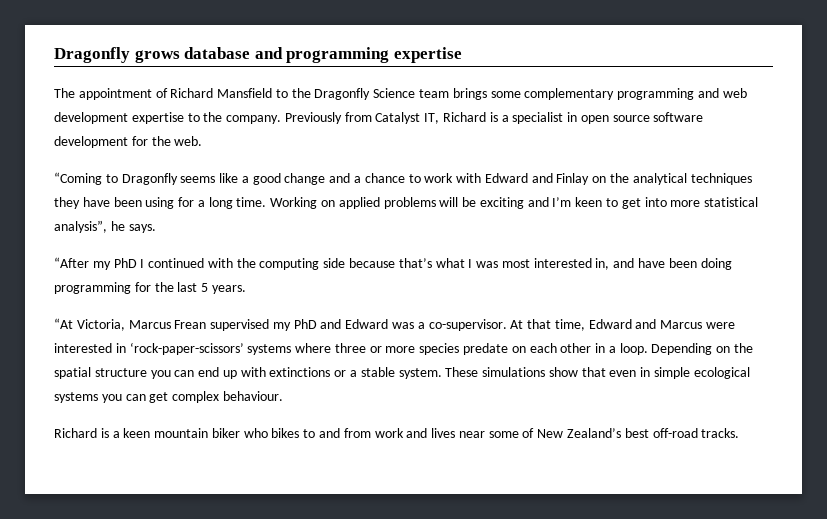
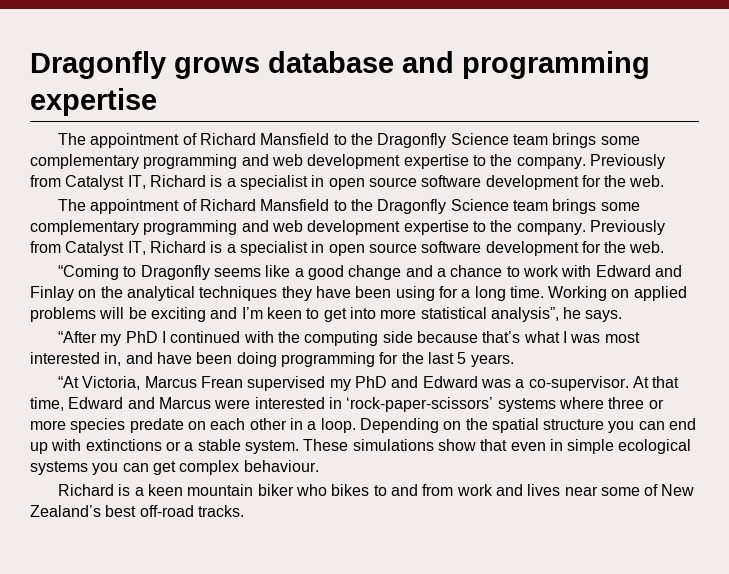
(203, 141) none -> [58,199,640,214] [30,220,665,235] [30,241,665,256] // The appointment of Richard Mansfield to the Dragonfly Science team brings some complementary programming and web development expertise to the company. Previously from Catalyst IT, Richard is a specialist in open source software development for the web.

